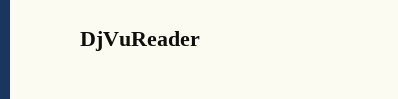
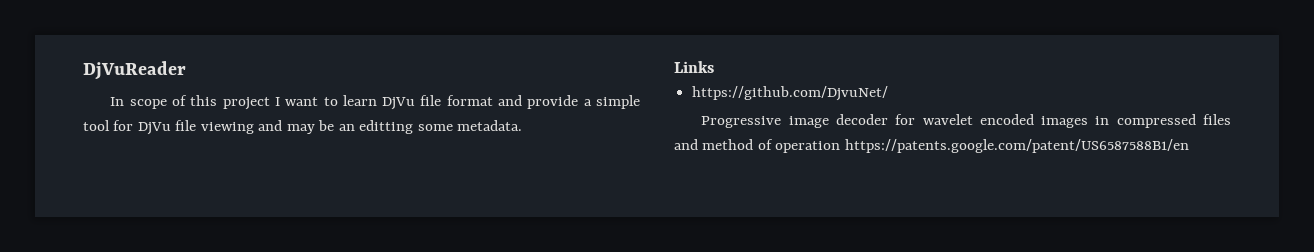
(200, 41) none -> [110,95,641,110] [83,120,523,135] [674,61,714,73] [692,86,889,101] [701,114,1231,128] [674,139,1189,153] // In scope of this project I want to learn DjVu file format and provide a simple tool for DjVu file viewing and may be an editting some metadata. // Links // https://github.com/DjvuNet/ // Progressive image decoder for wavelet encoded images in compressed files and method of operation https://patents.google.com/patent/US6587588B1/en

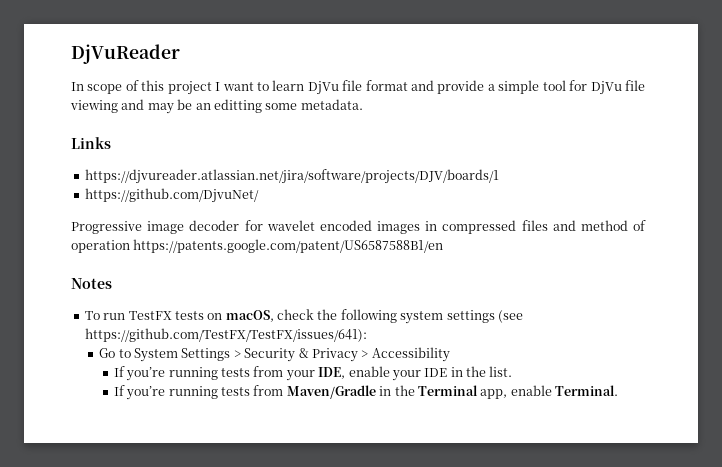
(714, 67) none -> [84,169,499,184] // https://djvureader.atlassian.net/jira/software/projects/DJV/boards/1
(1189, 146) none -> [71,278,112,289] [84,309,523,324] [84,328,367,342] [99,347,450,362] [113,366,513,381] [113,385,619,400] // Notes // To run TestFX tests on macOS, check the following system settings (see https://github.com/TestFX/TestFX/issues/641): // Go to System Settings > Security & Privacy > Accessibility // If you’re running tests from your IDE, enable your IDE in the list. // If you’re running tests from Maven/Gradle in the Terminal app, enable Terminal.

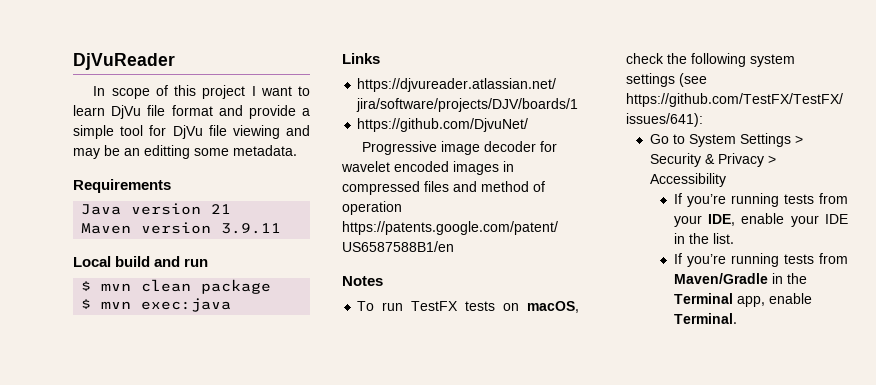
(363, 104) none -> [73,179,171,193] [81,203,232,215] [81,222,282,234] [73,256,209,267] [81,279,272,294] [81,298,232,312] // Requirements // Java version 21 // Maven version 3.9.11 // Local build and run // $ mvn clean package // $ mvn exec:java

